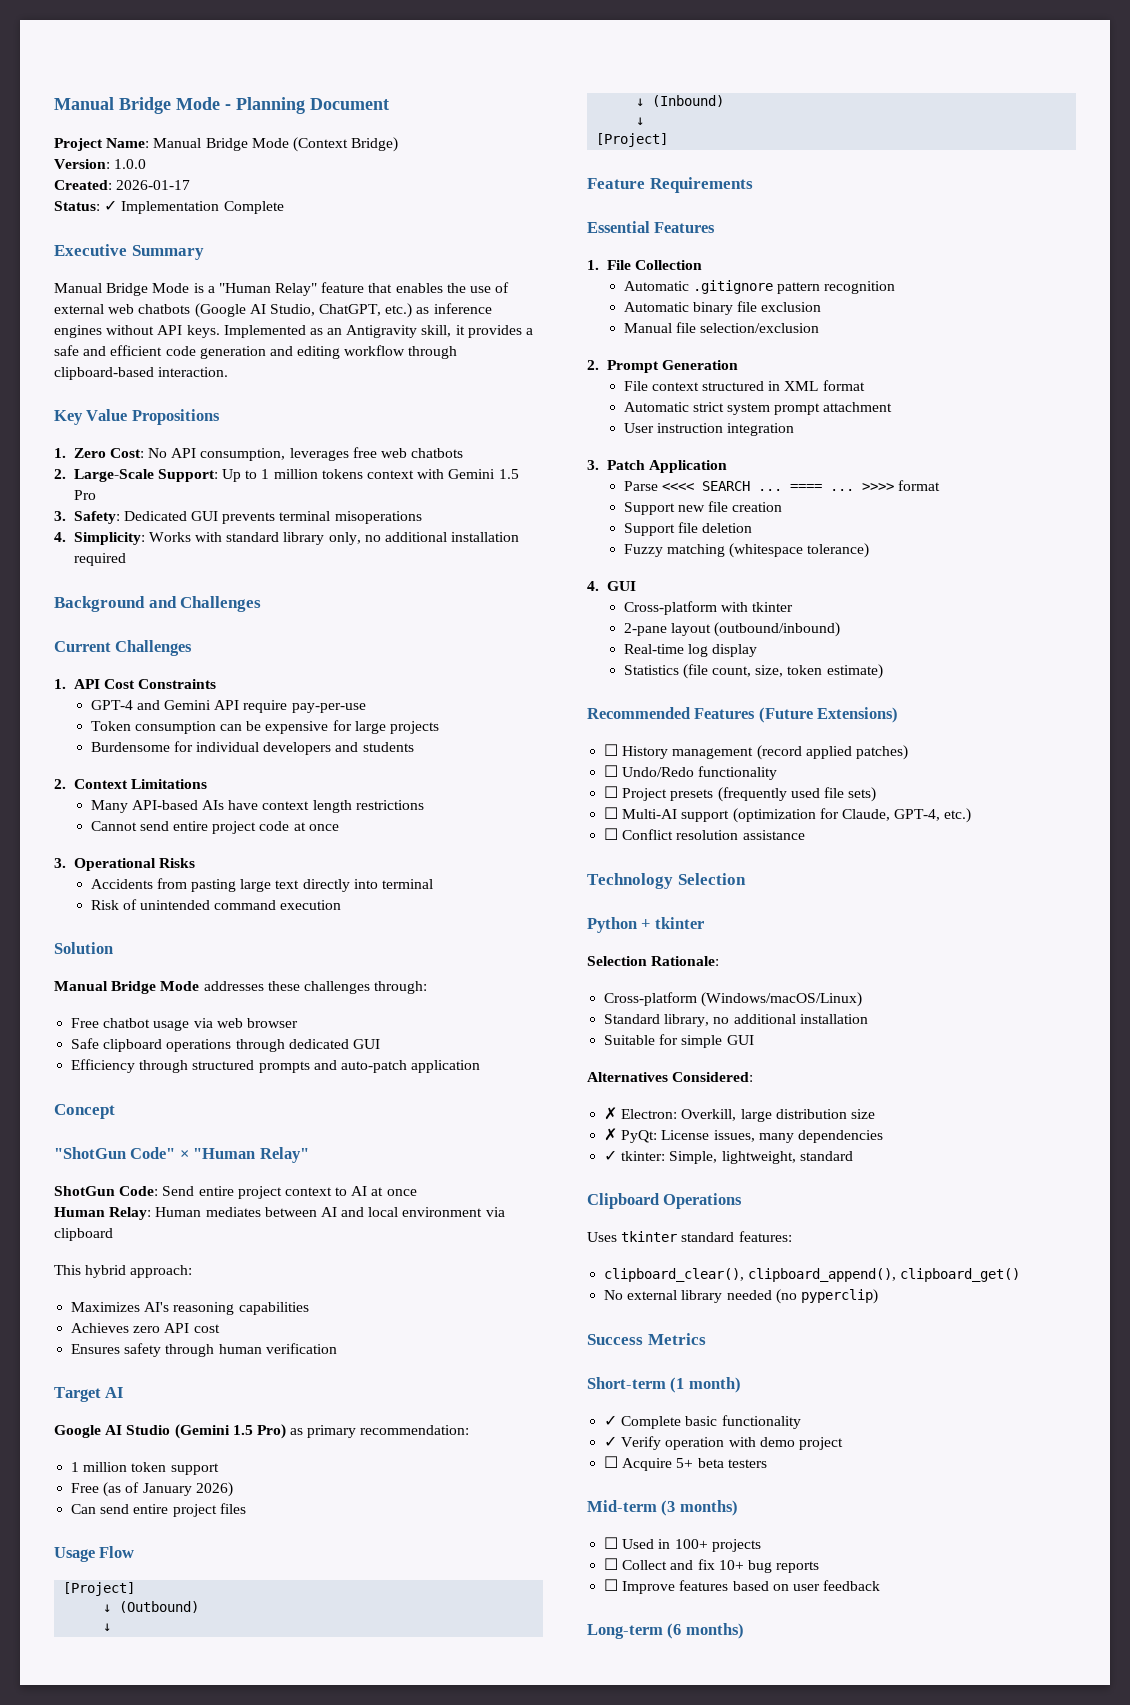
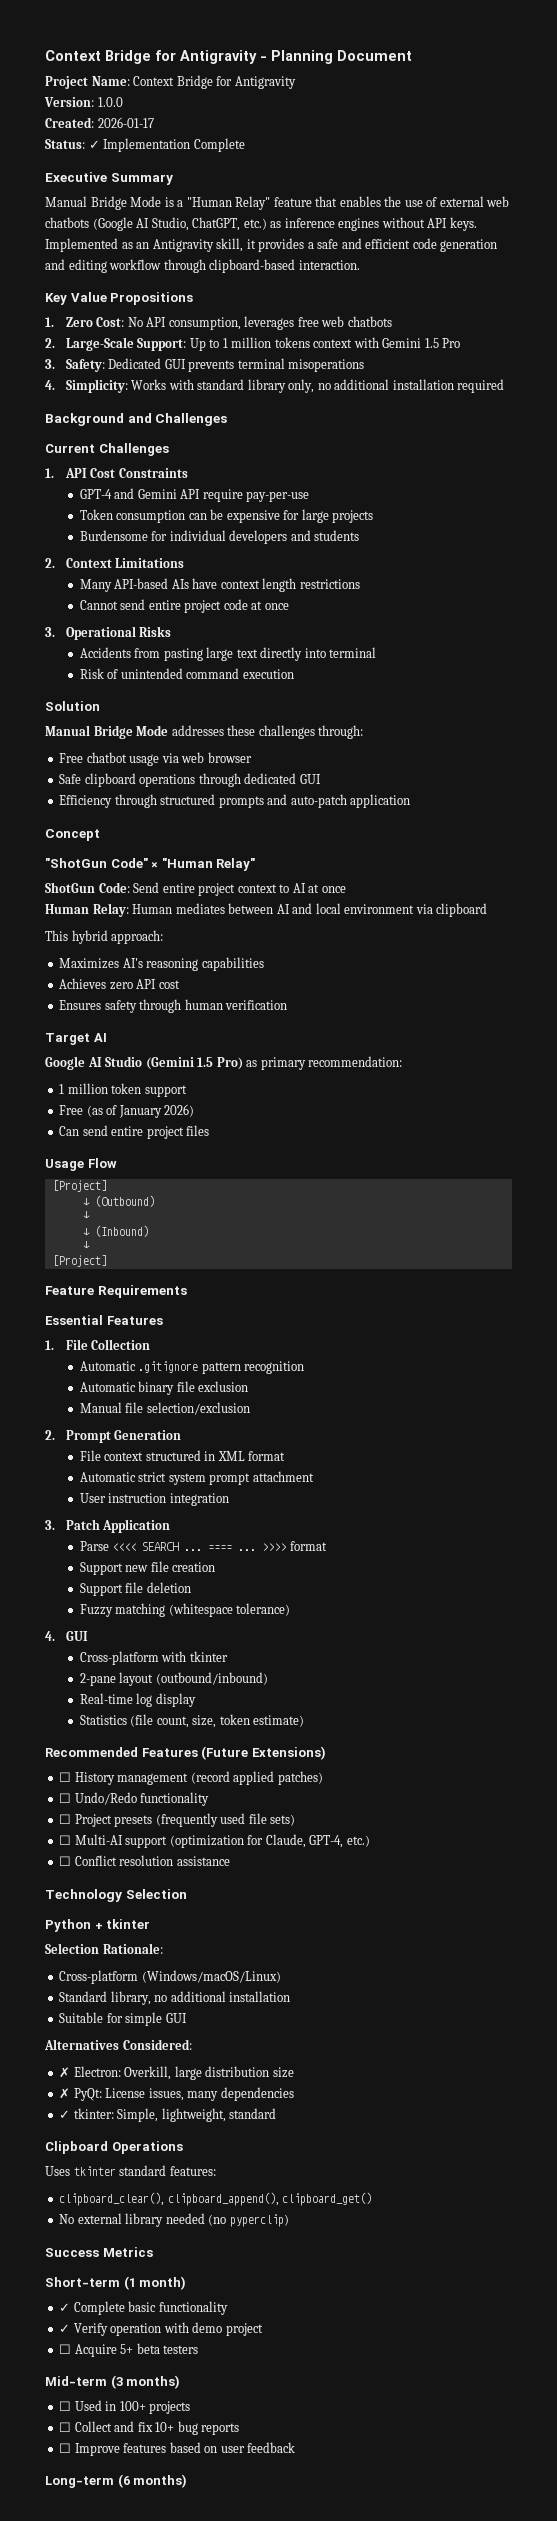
[54,97,220,114] Manual Bridge Mode -> [45,50,257,64] Context Bridge for Antigravity
[153,137,399,152] Manual Bridge Mode (Context Bridge) -> [133,75,296,89] Context Bridge for Antigravity

